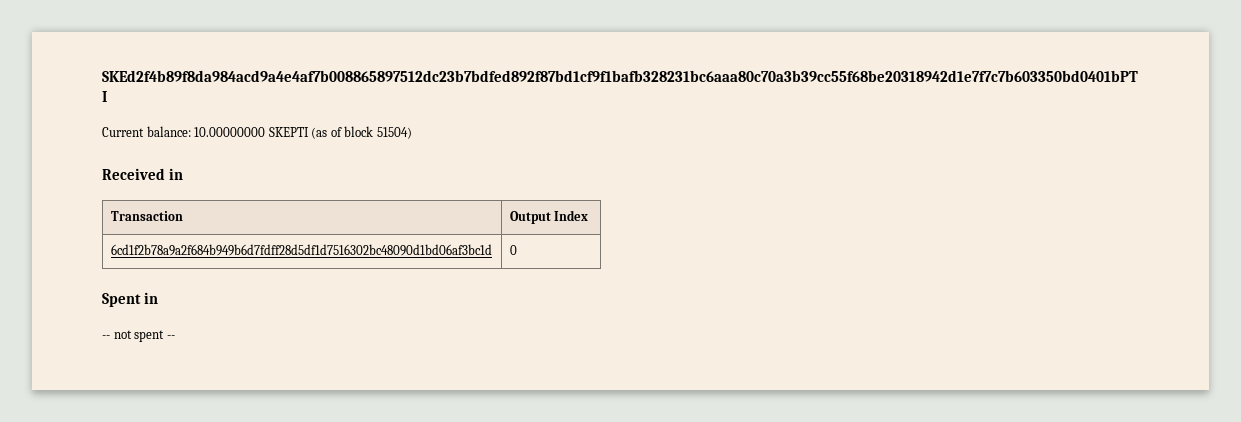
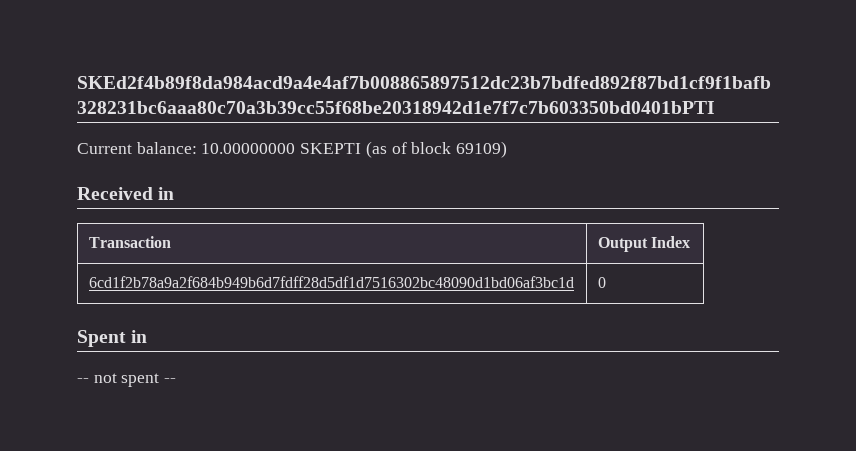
[376,127,412,139] 51504) -> [456,141,508,158] 69109)

